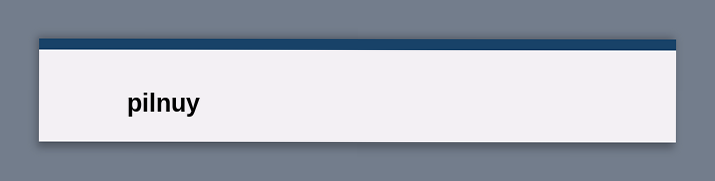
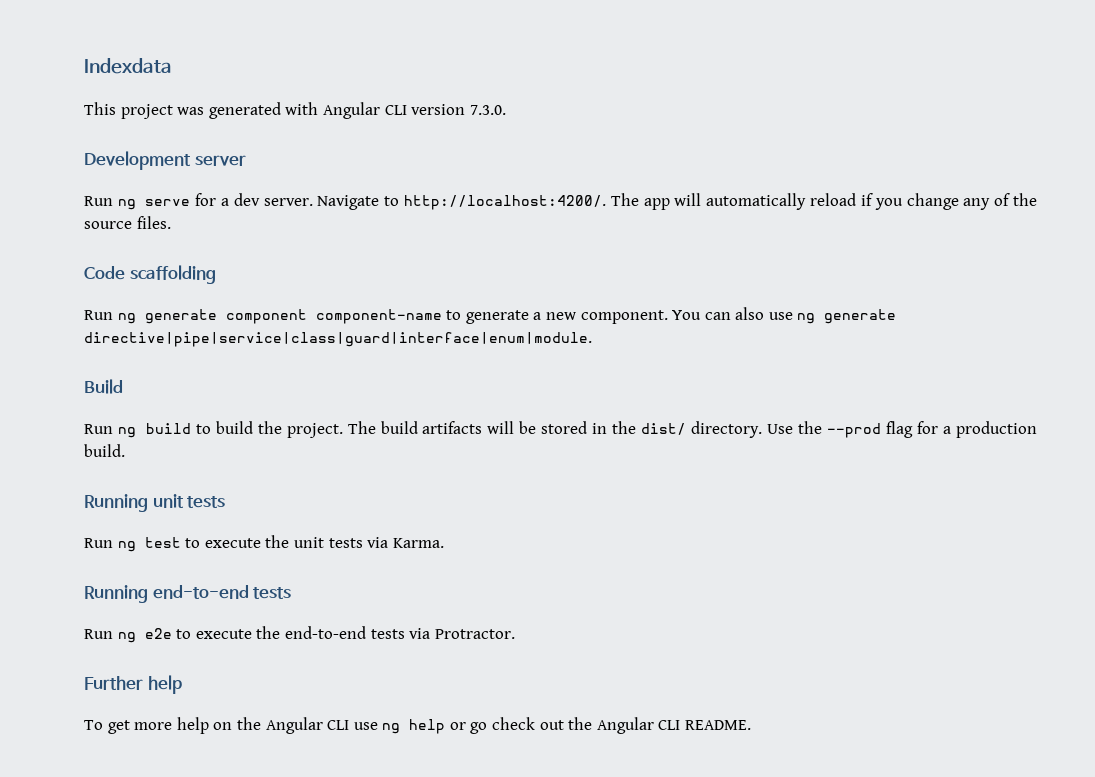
[126,92,200,117] pilnuy -> [84,58,172,74] [84,102,506,119] [84,151,246,170] [84,193,1038,210] [84,216,171,229] [84,265,216,284] [84,307,897,324] [84,332,592,347] [84,379,123,394] [84,421,1038,438] [84,444,125,457] [84,494,226,512] [84,535,444,552] [84,585,292,603] [84,626,515,643] [84,675,182,694] [84,717,752,734] Indexdata // This project was generated with Angular CLI version 7.3.0. // Development server // Run ng serve for a dev server. Navigate to http://localhost:4200/. The app will automatically reload if you change any of the source files. // Code scaffolding // Run ng generate component component-name to generate a new component. You can also use ng generate directive|pipe|service|class|guard|interface|enum|module. // Build // Run ng build to build the project. The build artifacts will be stored in the dist/ directory. Use the --prod flag for a production build. // Running unit tests // Run ng test to execute the unit tests via Karma. // Running end-to-end tests // Run ng e2e to execute the end-to-end tests via Protractor. // Further help // To get more help on the Angular CLI use ng help or go check out the Angular CLI README.

